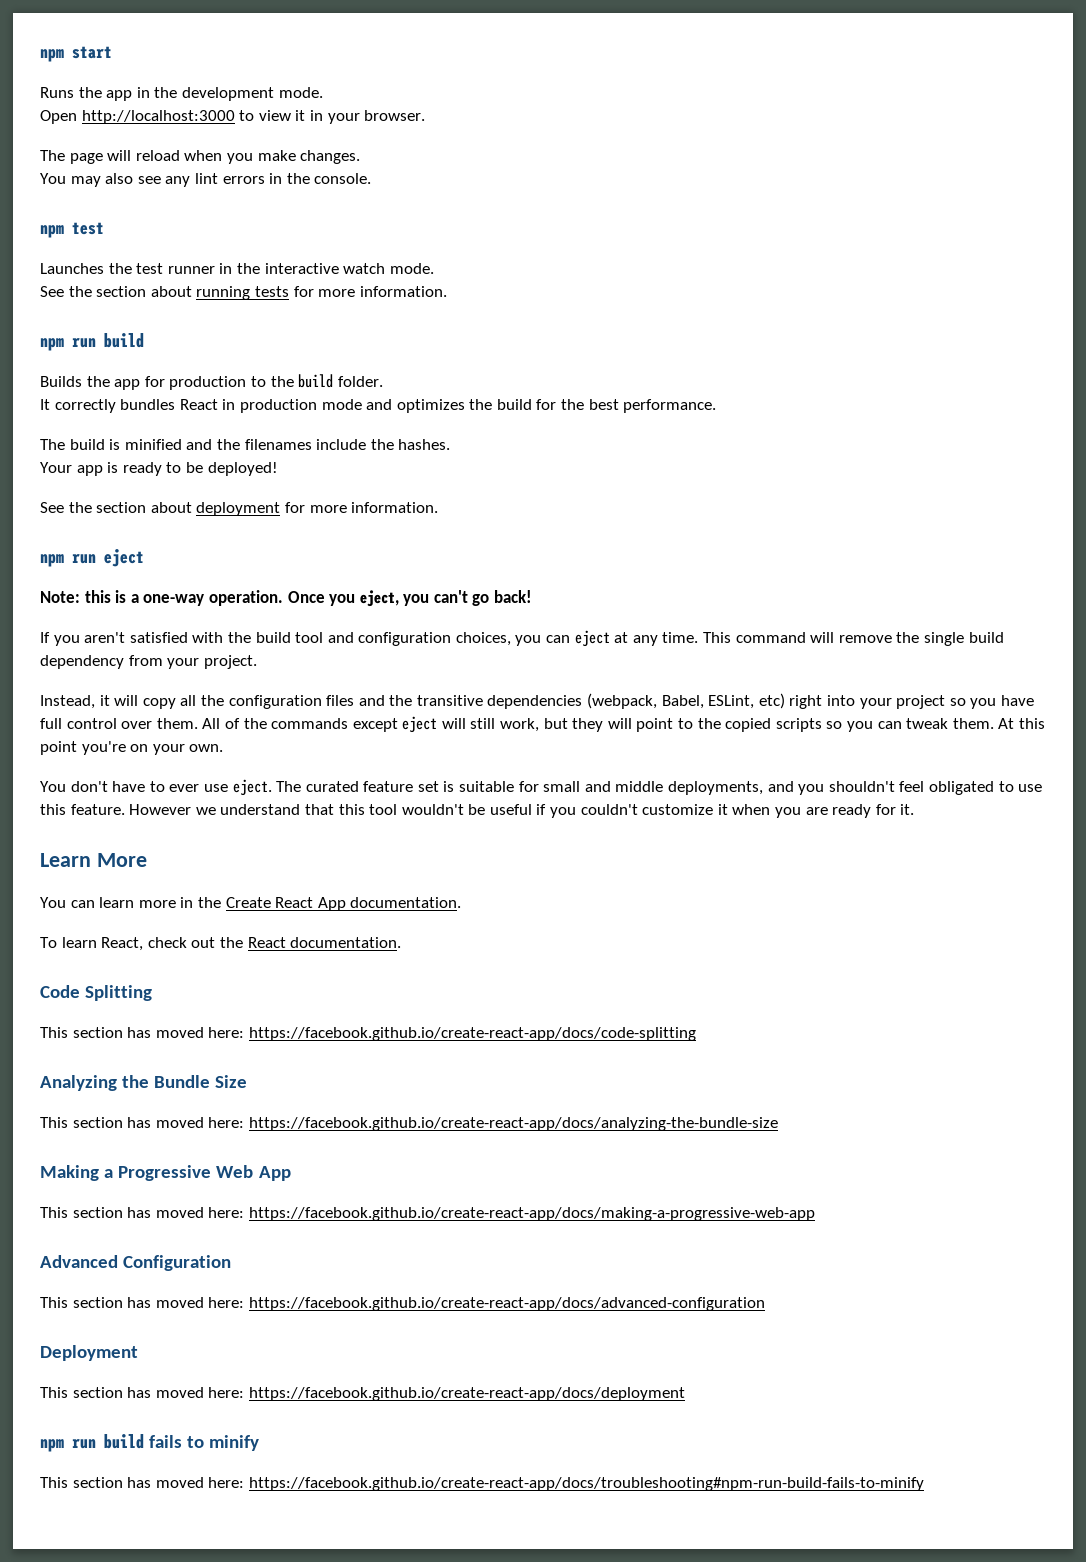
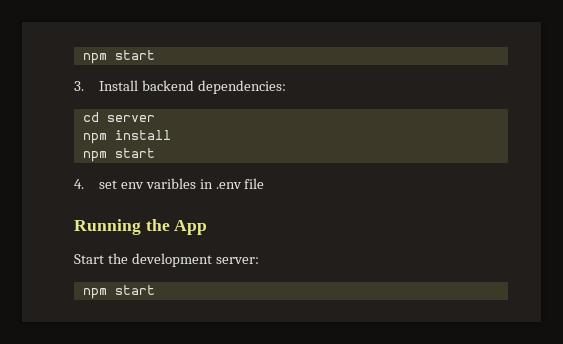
[40,46,112,62] [40,87,323,101] [40,110,426,124] [40,150,361,164] [40,173,372,187] [40,222,104,238] [40,263,434,274] [40,286,447,300] [40,333,144,351] [40,374,383,390] [40,399,717,413] [40,439,451,450] [40,462,278,476] [40,502,439,516] [40,549,144,567] [40,590,533,607] [40,630,1004,647] [40,655,257,669] [40,693,1034,709] [40,716,1045,733] [40,741,224,755] [40,779,1043,796] [40,804,915,818] [40,853,147,867] [40,897,462,911] [40,937,402,951] [40,985,153,1001] [40,1027,696,1041] [40,1075,248,1091] [40,1117,778,1131] [40,1165,291,1181] [40,1207,815,1221] [40,1255,232,1271] [40,1297,765,1311] [40,1345,138,1361] [40,1387,685,1401] [40,1434,260,1452] [40,1477,924,1491] npm start // Runs the app in the development mode. // Open http://localhost:3000 to view it in your browser. // The page will reload when you make changes. // You may also see any lint errors in the console. // npm test // Launches the test runner in the interactive watch mode. // See the section about running tests for more information. // npm run build // Builds the app for production to the build folder. // It correctly bundles React in production mode and optimizes the build for the best performance. // The build is minified and the filenames include the hashes. // Your app is ready to be deployed! // See the section about deployment for more information. // npm run eject // Note: this is a one-way operation. Once you eject, you can't go back! // If you aren't satisfied with the build tool and configuration choices, you can eject at any time. This command will remove the single build dependency from your project. // Instead, it will copy all the configuration files and the transitive dependencies (webpack, Babel, ESLint, etc) right into your project so you have full control over them. All of the commands except eject will still work, but they will point to the copied scripts so you can tweak them. At this point you're on your own. // You don't have to ever use eject. The curated feature set is suitable for small and middle deployments, and you shouldn't feel obligated to use this feature. However we understand that this tool wouldn't be useful if you couldn't customize it when you are ready for it. // Learn More // You can learn more in the Create React App documentation. // To learn React, check out the React documentation. // Code Splitting // This section has moved here: https://facebook.github.io/create-react-app/docs/code-splitting // Analyzing the Bundle Size // This section has moved here: https://facebook.github.io/create-react-app/docs/analyzing-the-bundle-size // Making a Progressive Web App // This section has moved here: https://facebook.github.io/create-react-app/docs/making-a-progressive-web-app // Advanced Configuration // This section has moved here: https://facebook.github.io/create-react-app/docs/advanced-configuration // Deployment // This section has moved here: https://facebook.github.io/create-react-app/docs/deployment // npm run build fails to minify // This section has moved here: https://facebook.github.io/create-react-app/docs/troubleshooting#npm-run-build-fails-to-minify -> [82,50,155,64] [74,80,286,94] [82,112,155,122] [82,130,171,144] [82,148,155,162] [74,178,265,189] [74,219,208,235] [74,253,259,267] [82,285,155,299] npm start // 3. Install backend dependencies: // cd server // npm install // npm start // 4. set env varibles in .env file // Running the App // Start the development server: // npm start

